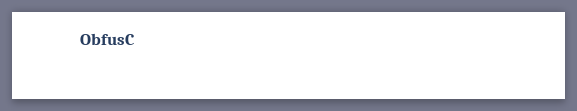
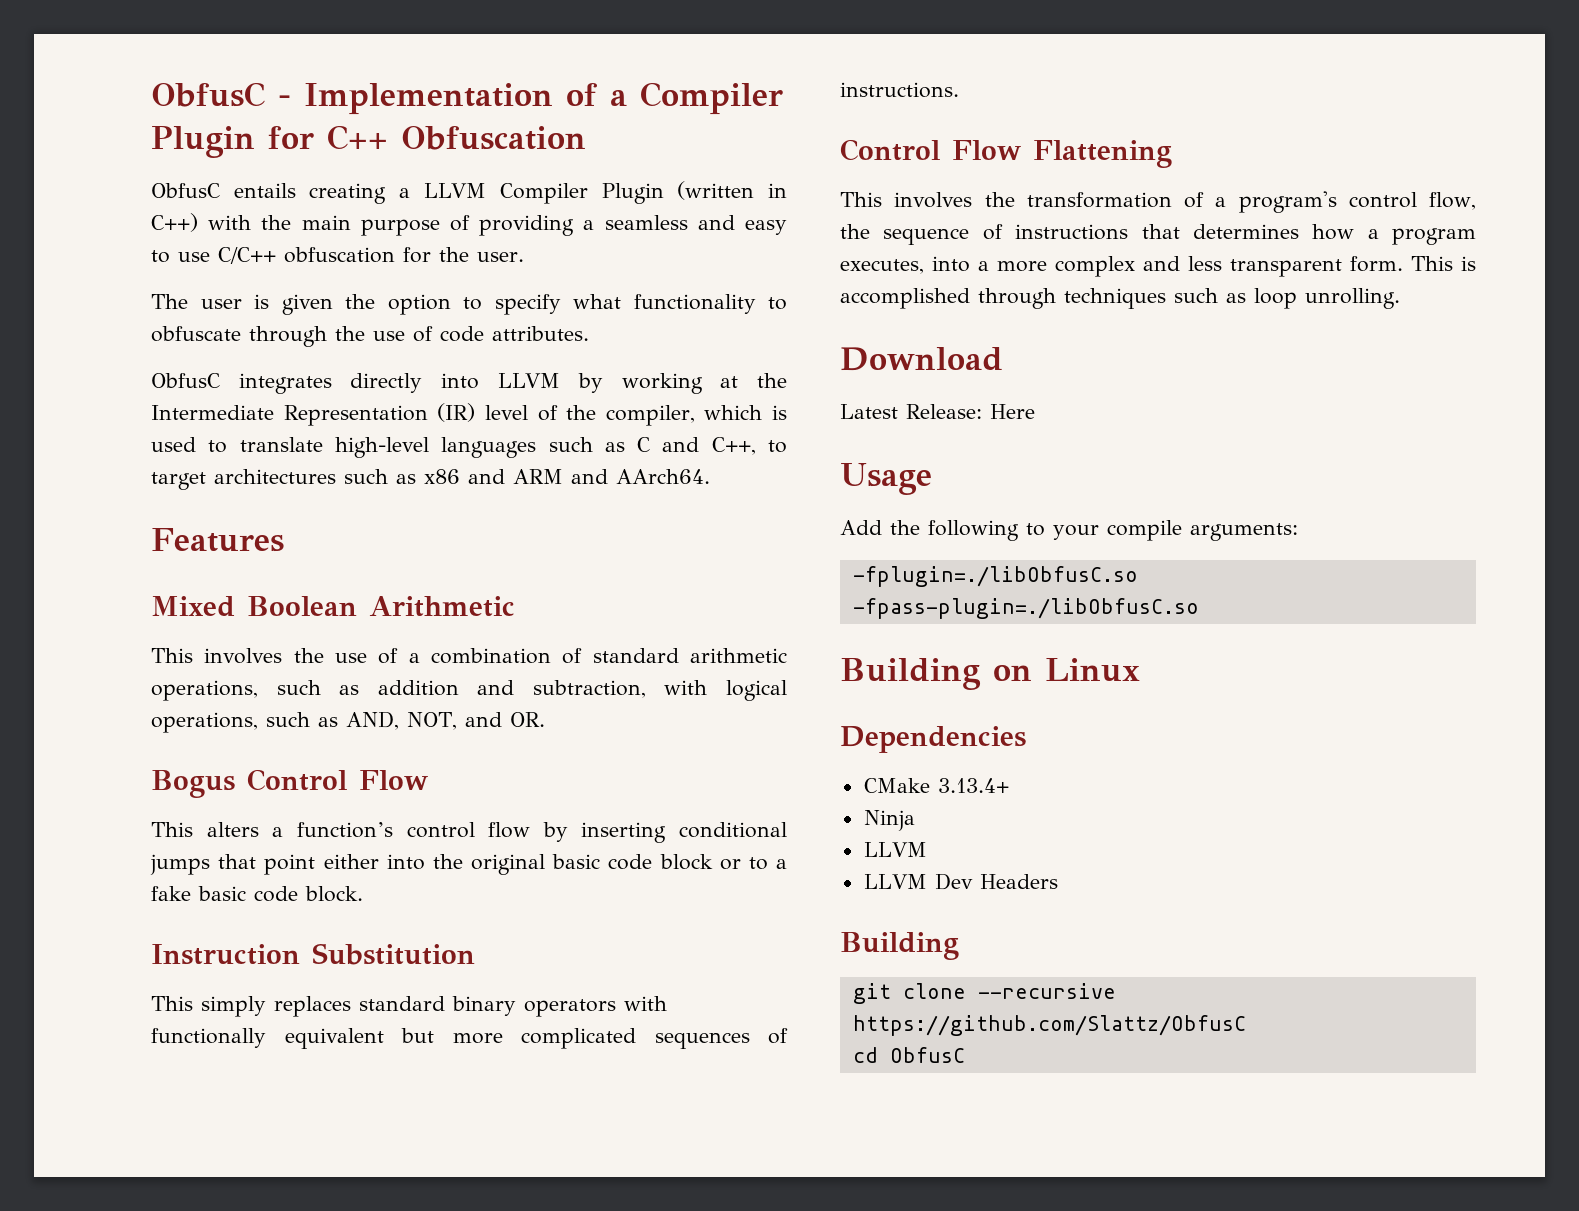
[80,33,135,45] ObfusC -> [151,82,783,115] [151,125,586,158] [151,181,787,204] [151,213,787,236] [151,247,524,264] [151,294,787,315] [151,326,589,347] [151,373,787,394] [151,403,787,426] [151,437,787,458] [151,469,710,490] [151,528,284,552] [151,596,515,617] [151,648,787,664] [151,680,787,701] [151,711,545,733] [151,769,428,798] [151,822,787,843] [150,854,787,875] [151,886,363,902] [151,943,475,965] [151,996,667,1017] [151,1028,788,1049] [840,82,959,98] [840,139,1172,168] [840,191,1477,213] [840,224,1476,245] [840,256,1476,277] [840,288,1400,309] [840,347,1003,371] [840,404,1035,419] [840,463,932,495] [840,520,1298,541] [852,566,1138,587] [852,598,1199,619] [840,658,1140,690] [840,726,1026,753] [863,778,1009,793] [863,810,915,831] [863,842,927,857] [863,873,1058,890] [840,932,959,960] [852,983,1116,1004] [852,1015,1246,1036] [852,1047,965,1063] ObfusC - Implementation of a Compiler Plugin for C++ Obfuscation // ObfusC entails creating a LLVM Compiler Plugin (written in C++) with the main purpose of providing a seamless and easy to use C/C++ obfuscation for the user. // The user is given the option to specify what functionality to obfuscate through the use of code attributes. // ObfusC integrates directly into LLVM by working at the Intermediate Representation (IR) level of the compiler, which is used to translate high-level languages such as C and C++, to target architectures such as x86 and ARM and AArch64. // Features // Mixed Boolean Arithmetic // This involves the use of a combination of standard arithmetic operations, such as addition and subtraction, with logical operations, such as AND, NOT, and OR. // Bogus Control Flow // This alters a function’s control flow by inserting conditional jumps that point either into the original basic code block or to a fake basic code block. // Instruction Substitution // This simply replaces standard binary operators with functionally equivalent but more complicated sequences of instructions. // Control Flow Flattening // This involves the transformation of a program's control flow, the sequence of instructions that determines how a program executes, into a more complex and less transparent form. This is accomplished through techniques such as loop unrolling. // Download // Latest Release: Here // Usage // Add the following to your compile arguments: // -fplugin=./libObfusC.so -fpass-plugin=./libObfusC.so // Building on Linux // Dependencies // CMake 3.13.4+ // Ninja // LLVM // LLVM Dev Headers // Building // git clone --recursive https://github.com/Slattz/ObfusC // cd ObfusC

